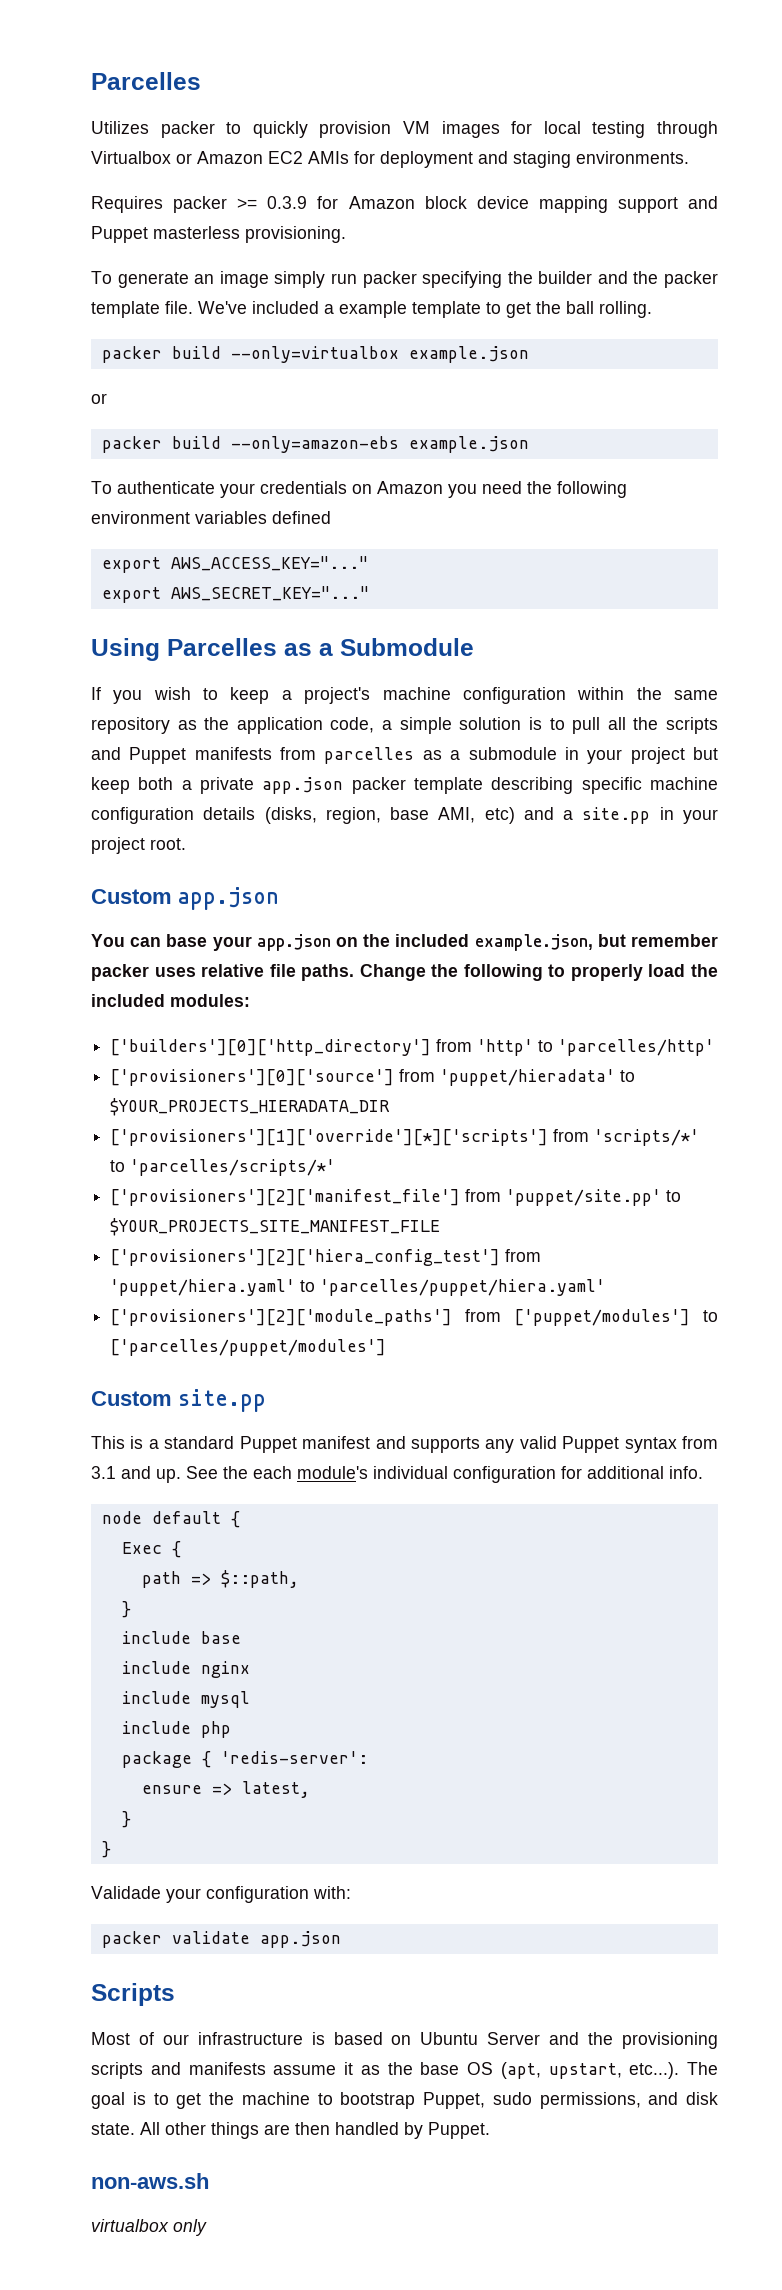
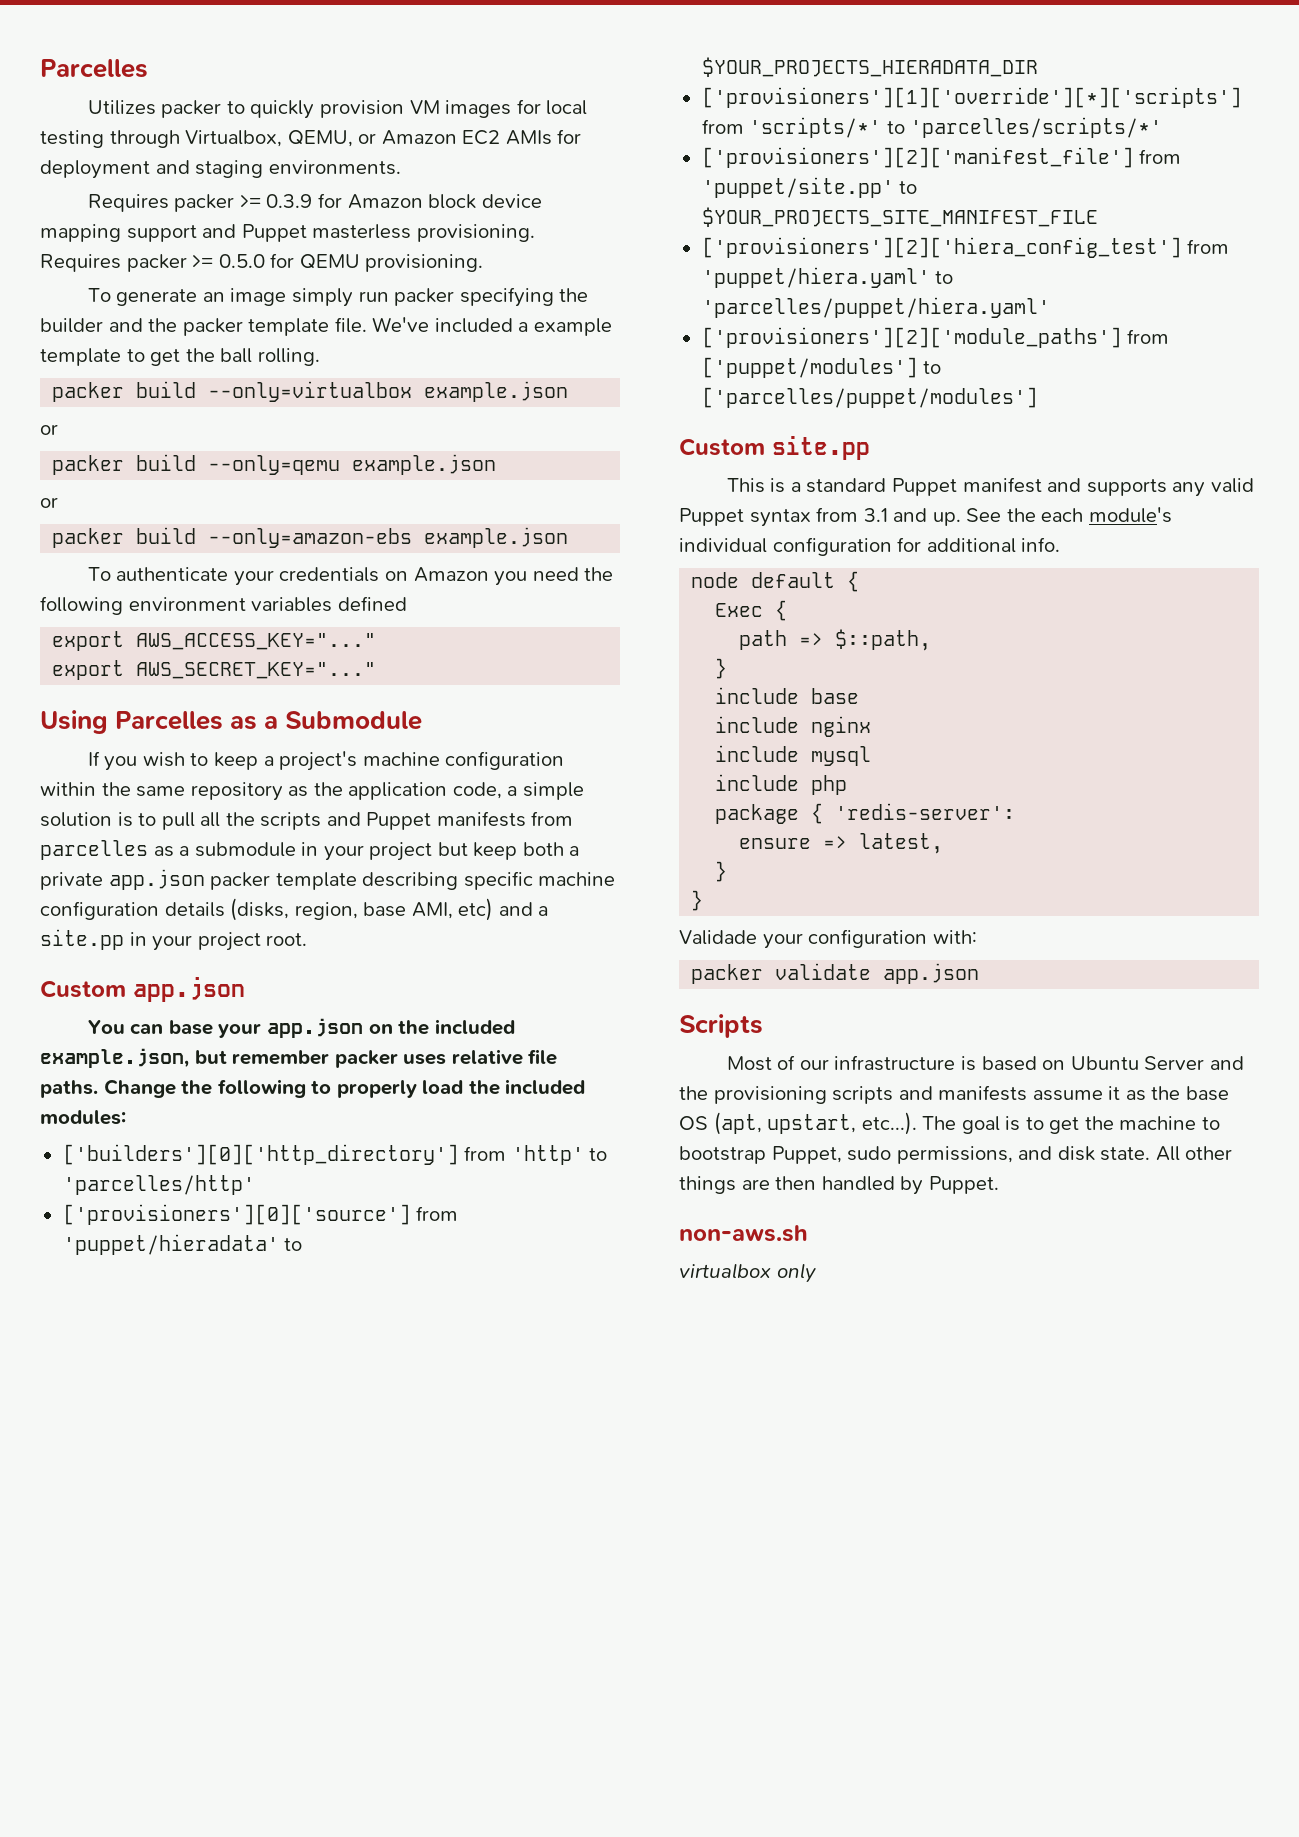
[91,151,171,164] Virtualbox -> [185,130,353,147] Virtualbox, QEMU,
(346, 234) none -> [40,253,484,272] Requires packer >= 0.5.0 for QEMU provisioning.
(107, 398) none -> [52,454,497,475] [40,497,58,508] // packer build --only=qemu example.json // or

